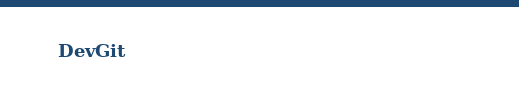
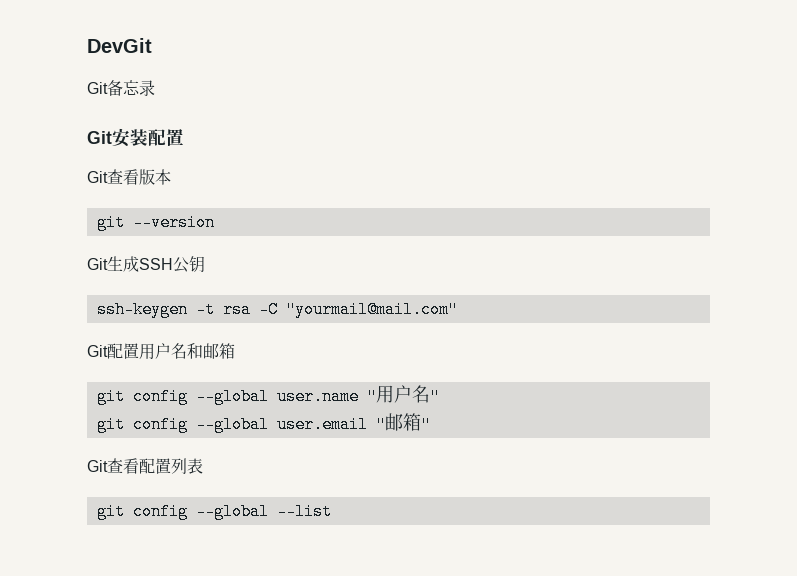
(126, 50) none -> [87,80,155,96] [87,128,184,147] [87,169,171,185] [96,214,215,231] [87,256,205,273] [96,301,458,318] [87,343,235,360] [96,385,440,405] [96,413,431,433] [87,458,203,474] [96,503,332,520] // Git备忘录 // Git安装配置 // Git查看版本 // git --version // Git生成SSH公钥 // ssh-keygen -t rsa -C "yourmail@mail.com" // Git配置用户名和邮箱 // git config --global user.name "用户名" // git config --global user.email "邮箱" // Git查看配置列表 // git config --global --list

